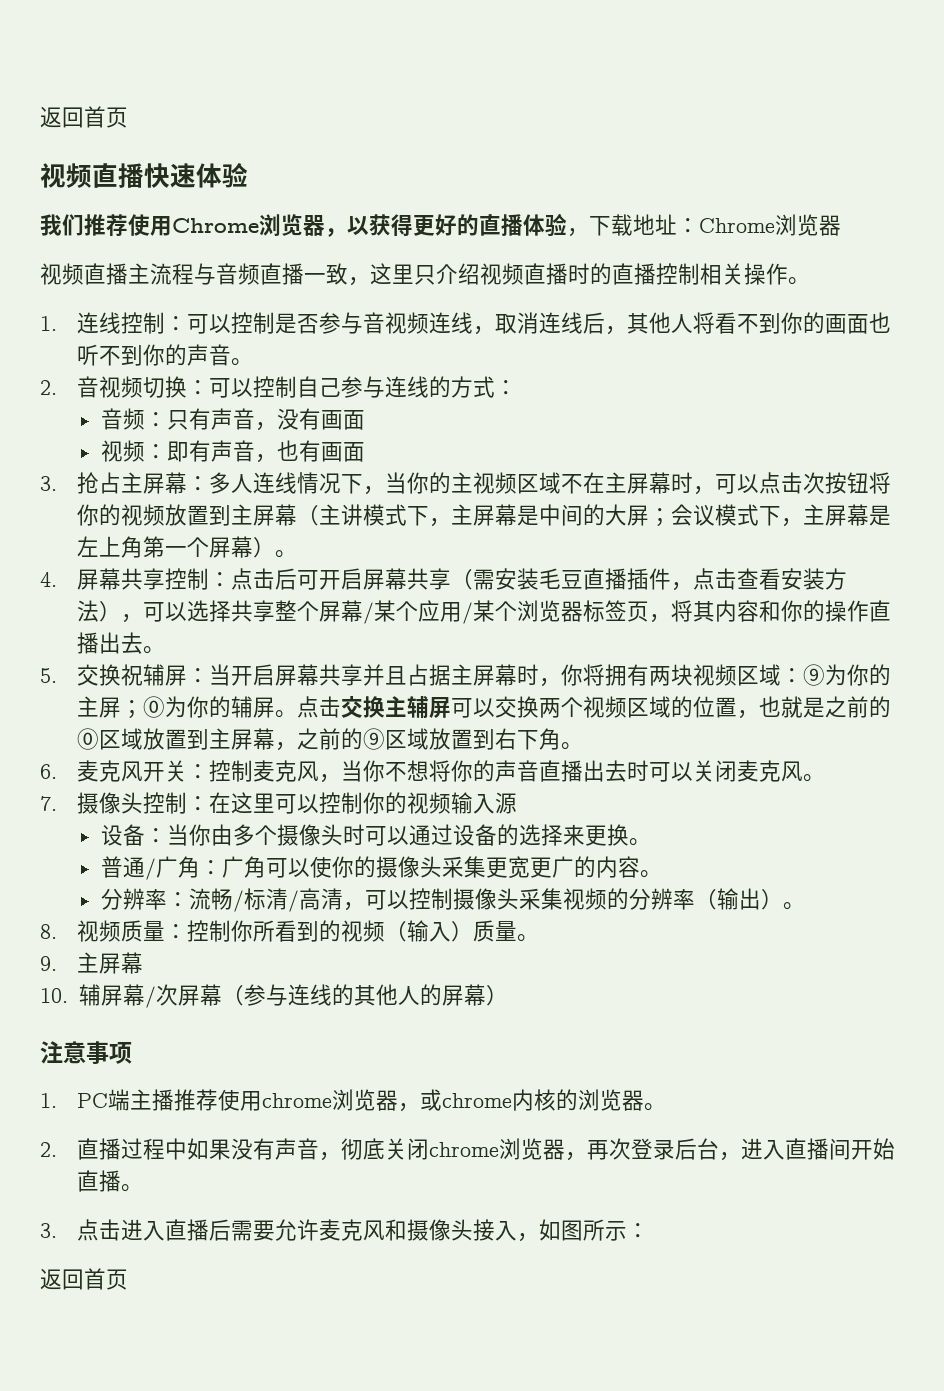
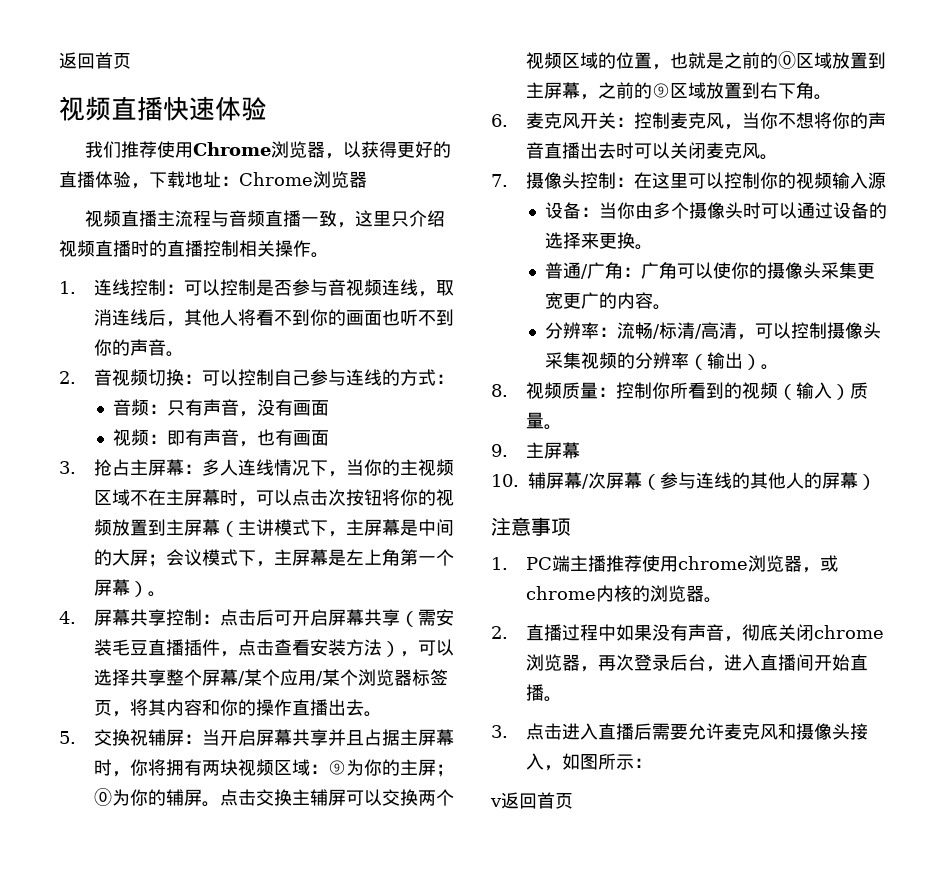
(650, 1230) none -> [490,798,502,807] v

